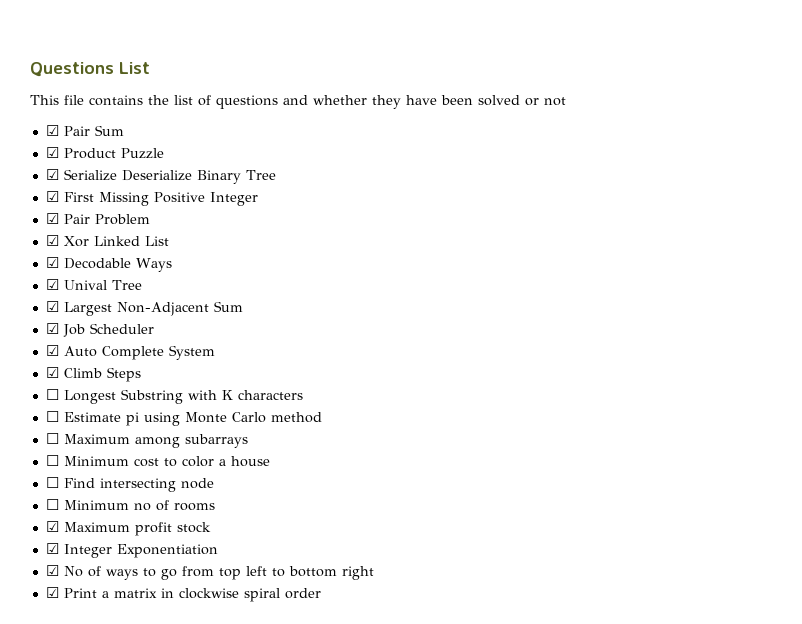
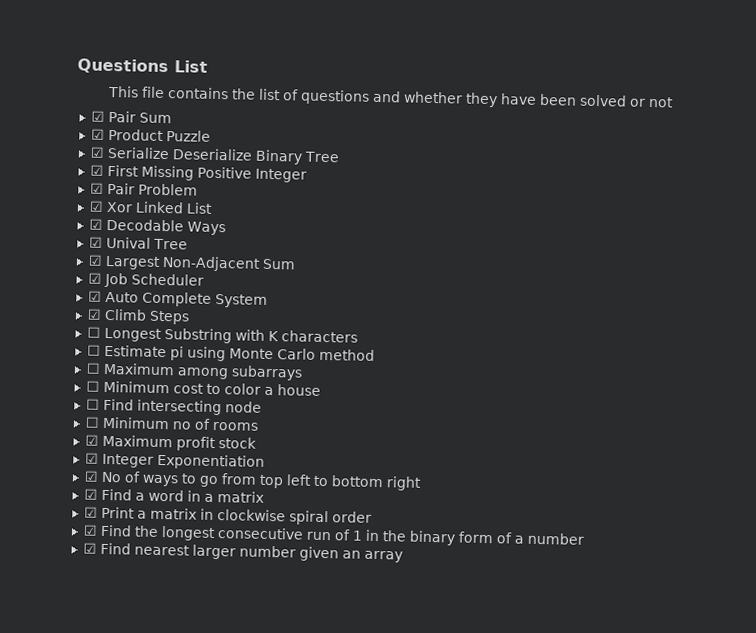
(374, 573) none -> [83,488,264,503] // ☑ Find a word in a matrix
(321, 593) none -> [82,524,585,546] [82,542,403,563] // ☑ Find the longest consecutive run of 1 in the binary form of a number // ☑ Find nearest larger number given an array

